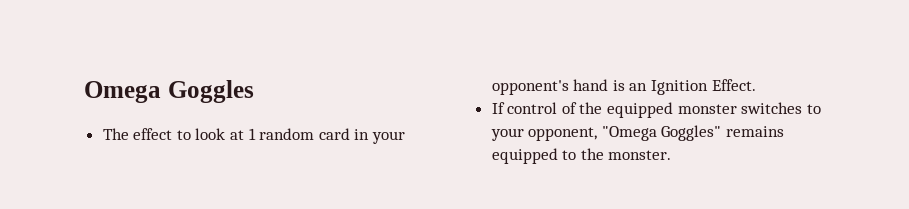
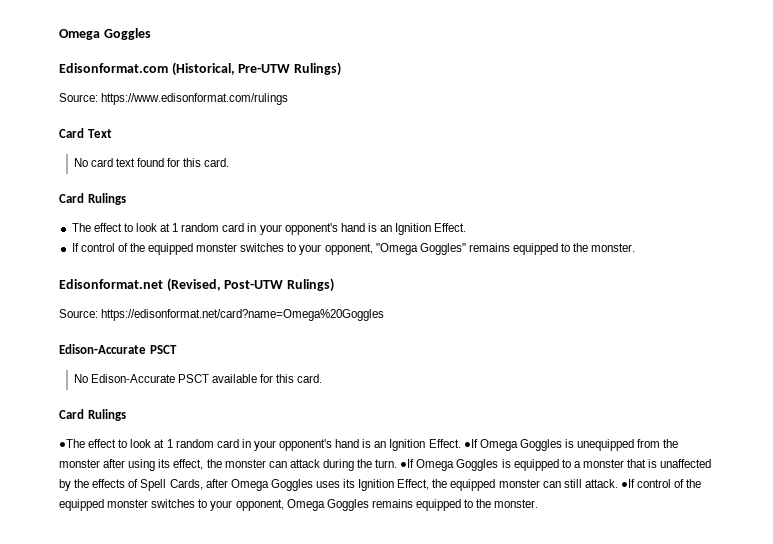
[84,80,254,103] Omega Goggles -> [59,28,151,40] [59,62,341,76] [59,93,289,105] [59,128,112,138] [73,158,230,167] [59,193,126,205] Omega Goggles // Edisonformat.com (Historical, Pre-UTW Rulings) // Source: https://www.edisonformat.com/rulings // Card Text // No card text found for this card. // Card Rulings
(672, 155) none -> [59,278,334,292] [59,309,385,321] [59,344,177,354] [73,374,323,383] [59,409,126,421] [59,439,679,451] [59,459,712,471] [59,479,702,491] [59,499,539,511] // Edisonformat.net (Revised, Post-UTW Rulings) // Source: https://edisonformat.net/card?name=Omega%20Goggles // Edison-Accurate PSCT // No Edison-Accurate PSCT available for this card. // Card Rulings // ●The effect to look at 1 random card in your opponent's hand is an Ignition Effect. ●If Omega Goggles is unequipped from the monster after using its effect, the monster can attack during the turn. ●If Omega Goggles is equipped to a monster that is unaffected by the effects of Spell Cards, after Omega Goggles uses its Ignition Effect, the equipped monster can still attack. ●If control of the equipped monster switches to your opponent, Omega Goggles remains equipped to the monster.

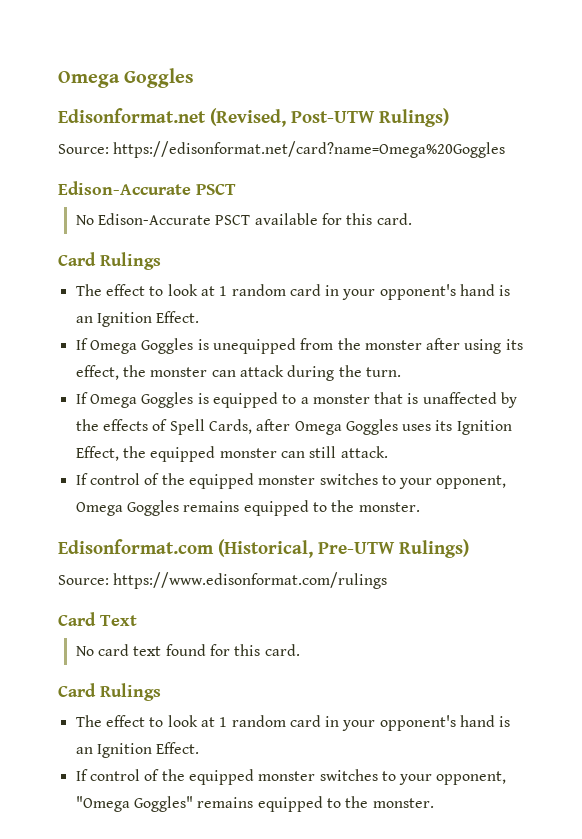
[59,28,151,40] Omega Goggles -> [58,68,195,88] [58,108,449,127] [58,141,506,158] [58,181,236,195] [75,213,412,225] [58,252,161,270] [75,284,511,300] [75,311,200,327] [75,338,523,354] [75,365,401,381] [75,392,518,408] [75,419,512,435] [75,446,388,462] [75,473,507,489] [75,500,420,516] Omega Goggles // Edisonformat.net (Revised, Post-UTW Rulings) // Source: https://edisonformat.net/card?name=Omega%20Goggles // Edison-Accurate PSCT // No Edison-Accurate PSCT available for this card. // Card Rulings // The effect to look at 1 random card in your opponent's hand is an Ignition Effect. // If Omega Goggles is unequipped from the monster after using its effect, the monster can attack during the turn. // If Omega Goggles is equipped to a monster that is unaffected by the effects of Spell Cards, after Omega Goggles uses its Ignition Effect, the equipped monster can still attack. // If control of the equipped monster switches to your opponent, Omega Goggles remains equipped to the monster.
[59,278,334,292] [59,309,385,321] [59,344,177,354] [73,374,323,383] [59,409,126,421] [59,439,679,451] [59,459,712,471] [59,479,702,491] [59,499,539,511] // Edisonformat.net (Revised, Post-UTW Rulings) // Source: https://edisonformat.net/card?name=Omega%20Goggles // Edison-Accurate PSCT // No Edison-Accurate PSCT available for this card. // Card Rulings // ●The effect to look at 1 random card in your opponent's hand is an Ignition Effect. ●If Omega Goggles is unequipped from the monster after using its effect, the monster can attack during the turn. ●If Omega Goggles is equipped to a monster that is unaffected by the effects of Spell Cards, after Omega Goggles uses its Ignition Effect, the equipped monster can still attack. ●If control of the equipped monster switches to your opponent, Omega Goggles remains equipped to the monster. -> (434, 803) none

